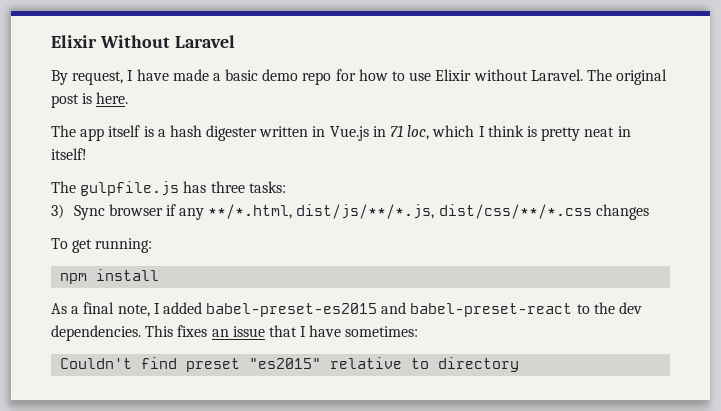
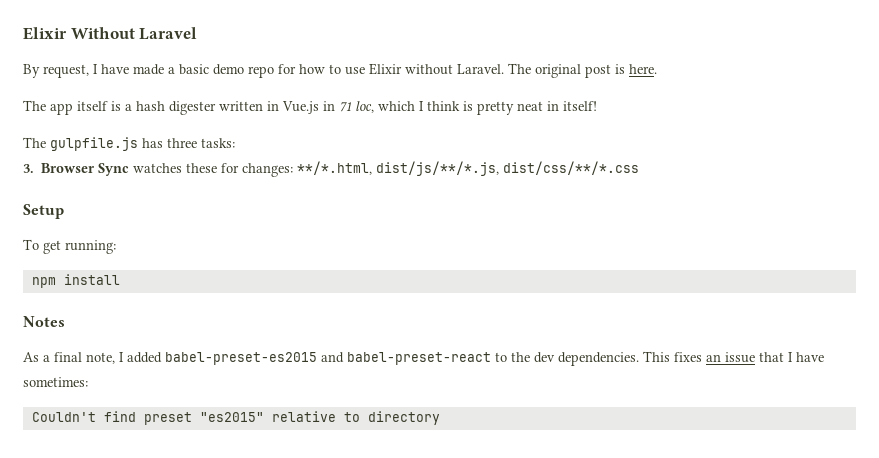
[51,204,205,220] 3) Sync browser if any -> [23,163,294,177] 3. Browser Sync watches these for changes:
[595,204,649,220] changes -> [23,204,64,219] // Setup
(160, 275) none -> [23,316,65,327] // Notes

